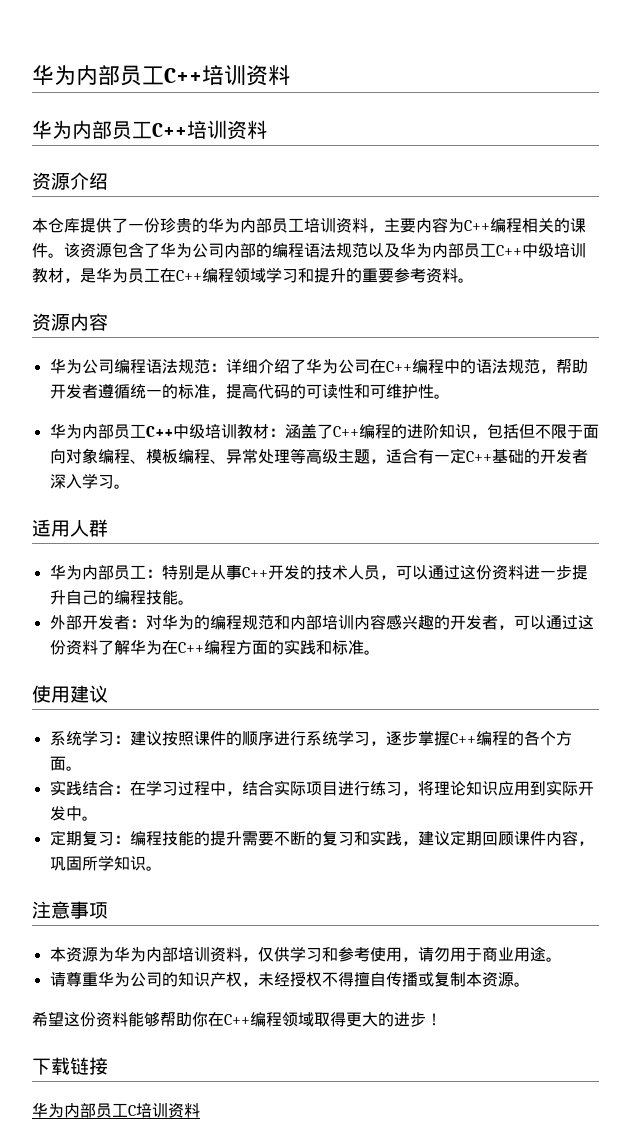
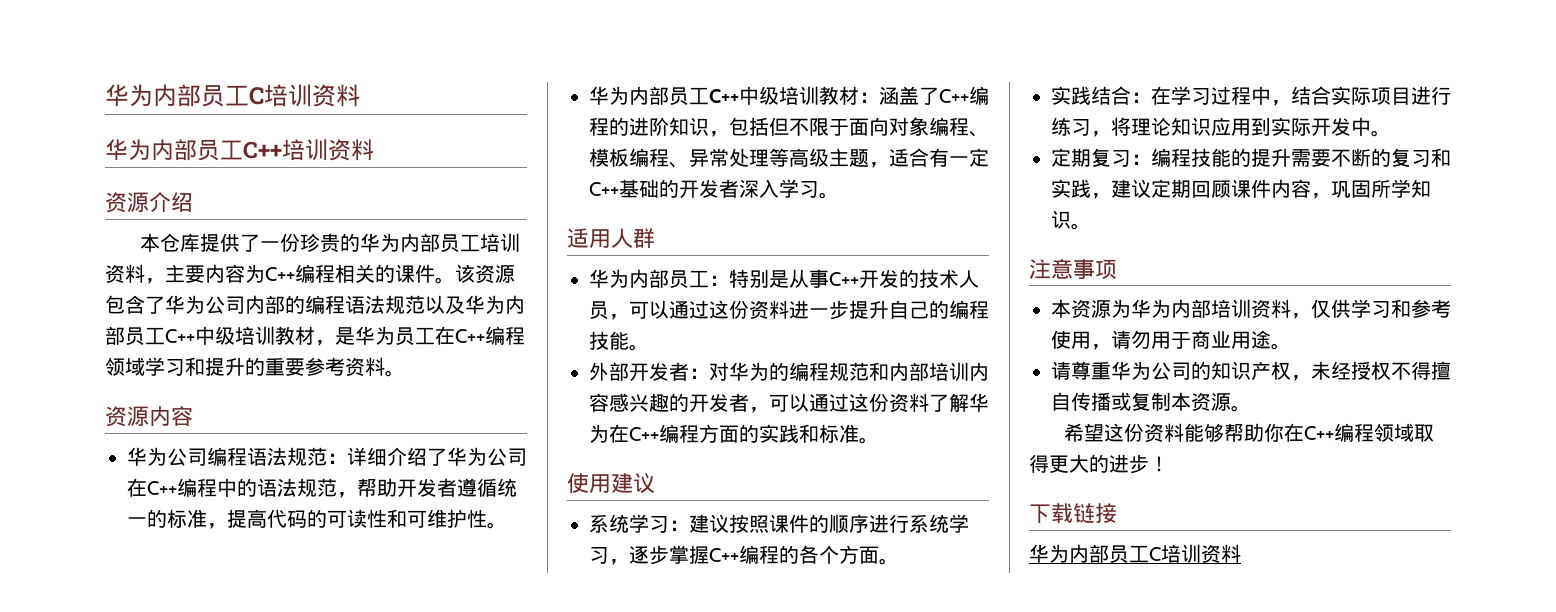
[32,65,202,86] 华为内部员工C++ -> [105,84,264,107] 华为内部员工C

